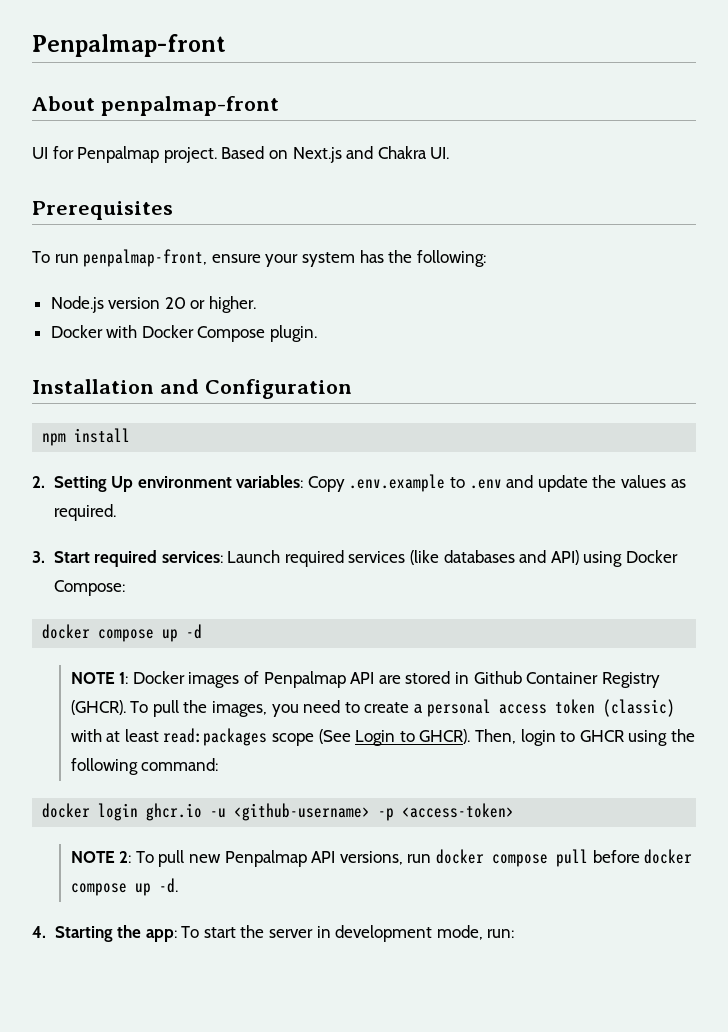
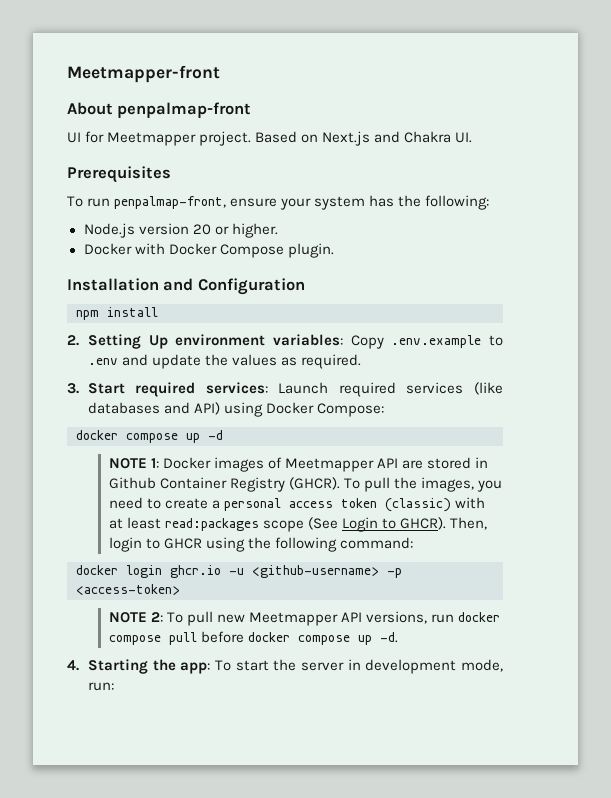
[32,34,226,57] Penpalmap-front -> [67,65,220,83] Meetmapper-front
[77,146,160,163] Penpalmap -> [107,132,197,146] Meetmapper
[263,671,346,688] Penpalmap -> [285,458,375,472] Meetmapper
[224,850,307,867] Penpalmap -> [249,612,339,626] Meetmapper

